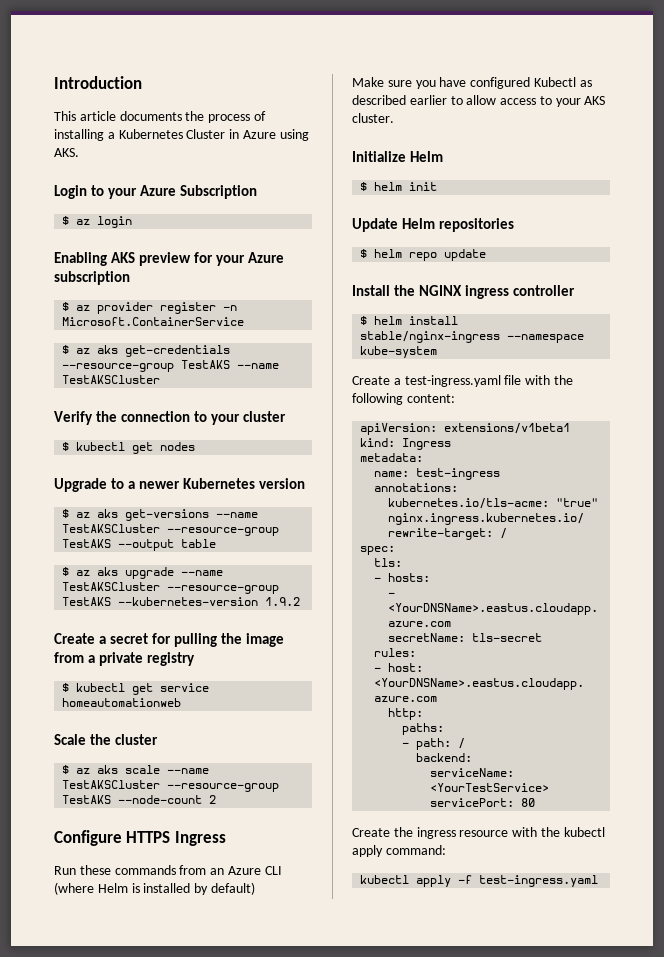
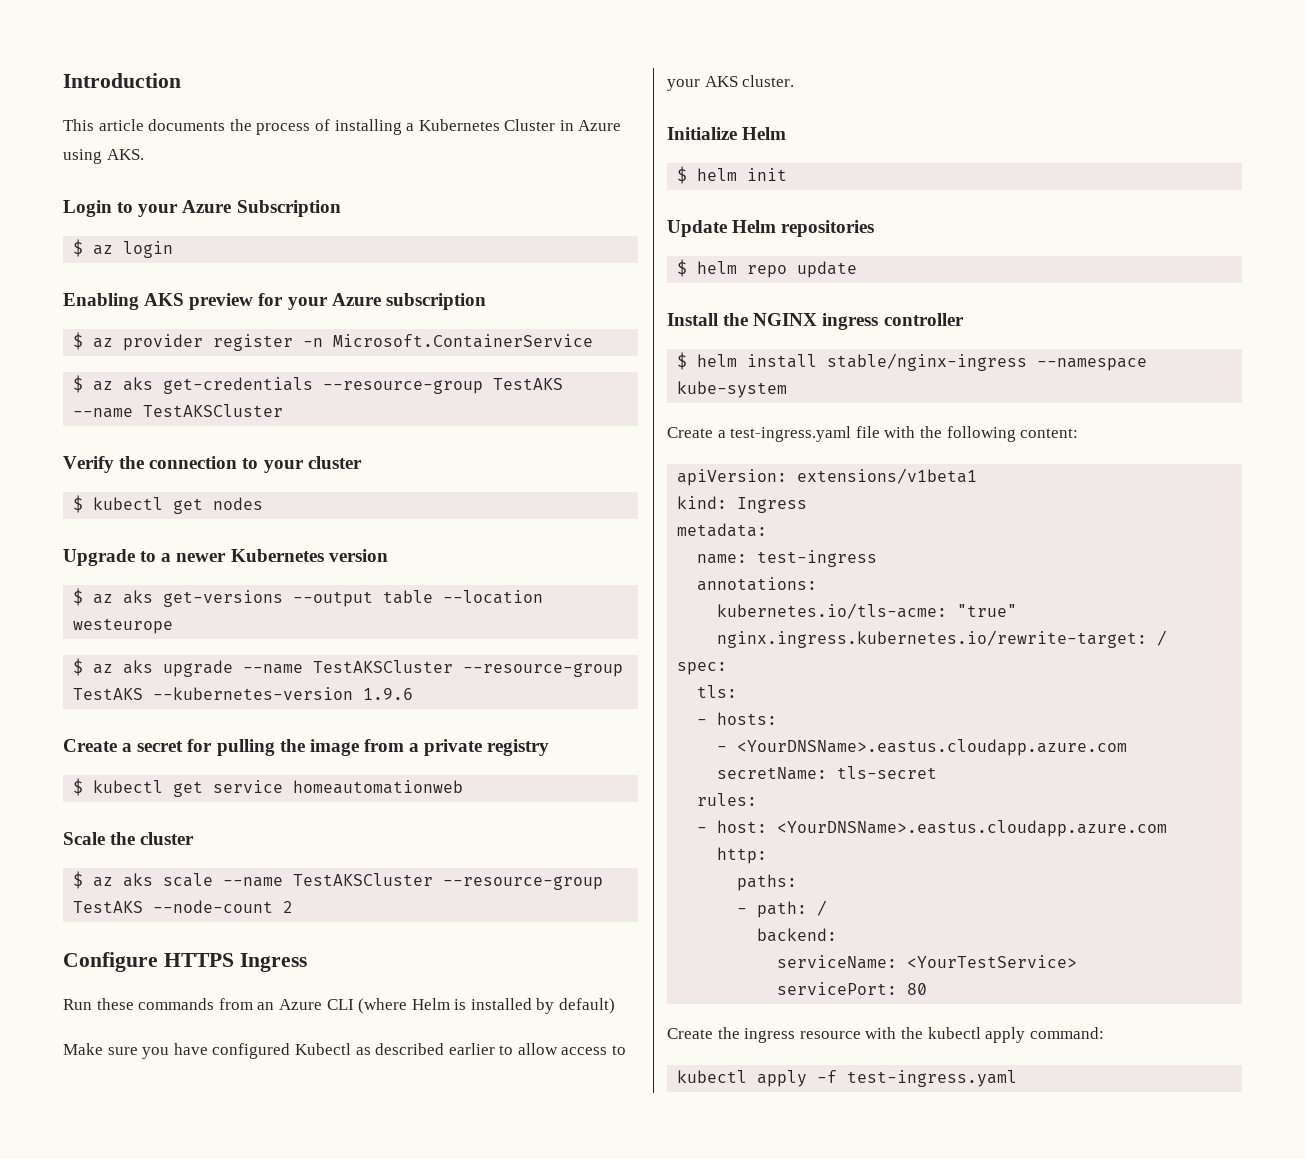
[216,512,259,518] [62,524,280,536] [62,539,112,548] --name TestAKSCluster --resource-group TestAKS -> (284, 598) none
(217, 543) none -> [443,590,544,604] [73,618,174,634] --location westeurope
[265,597,301,606] 1.9.2 -> [363,688,414,700] 1.9.6

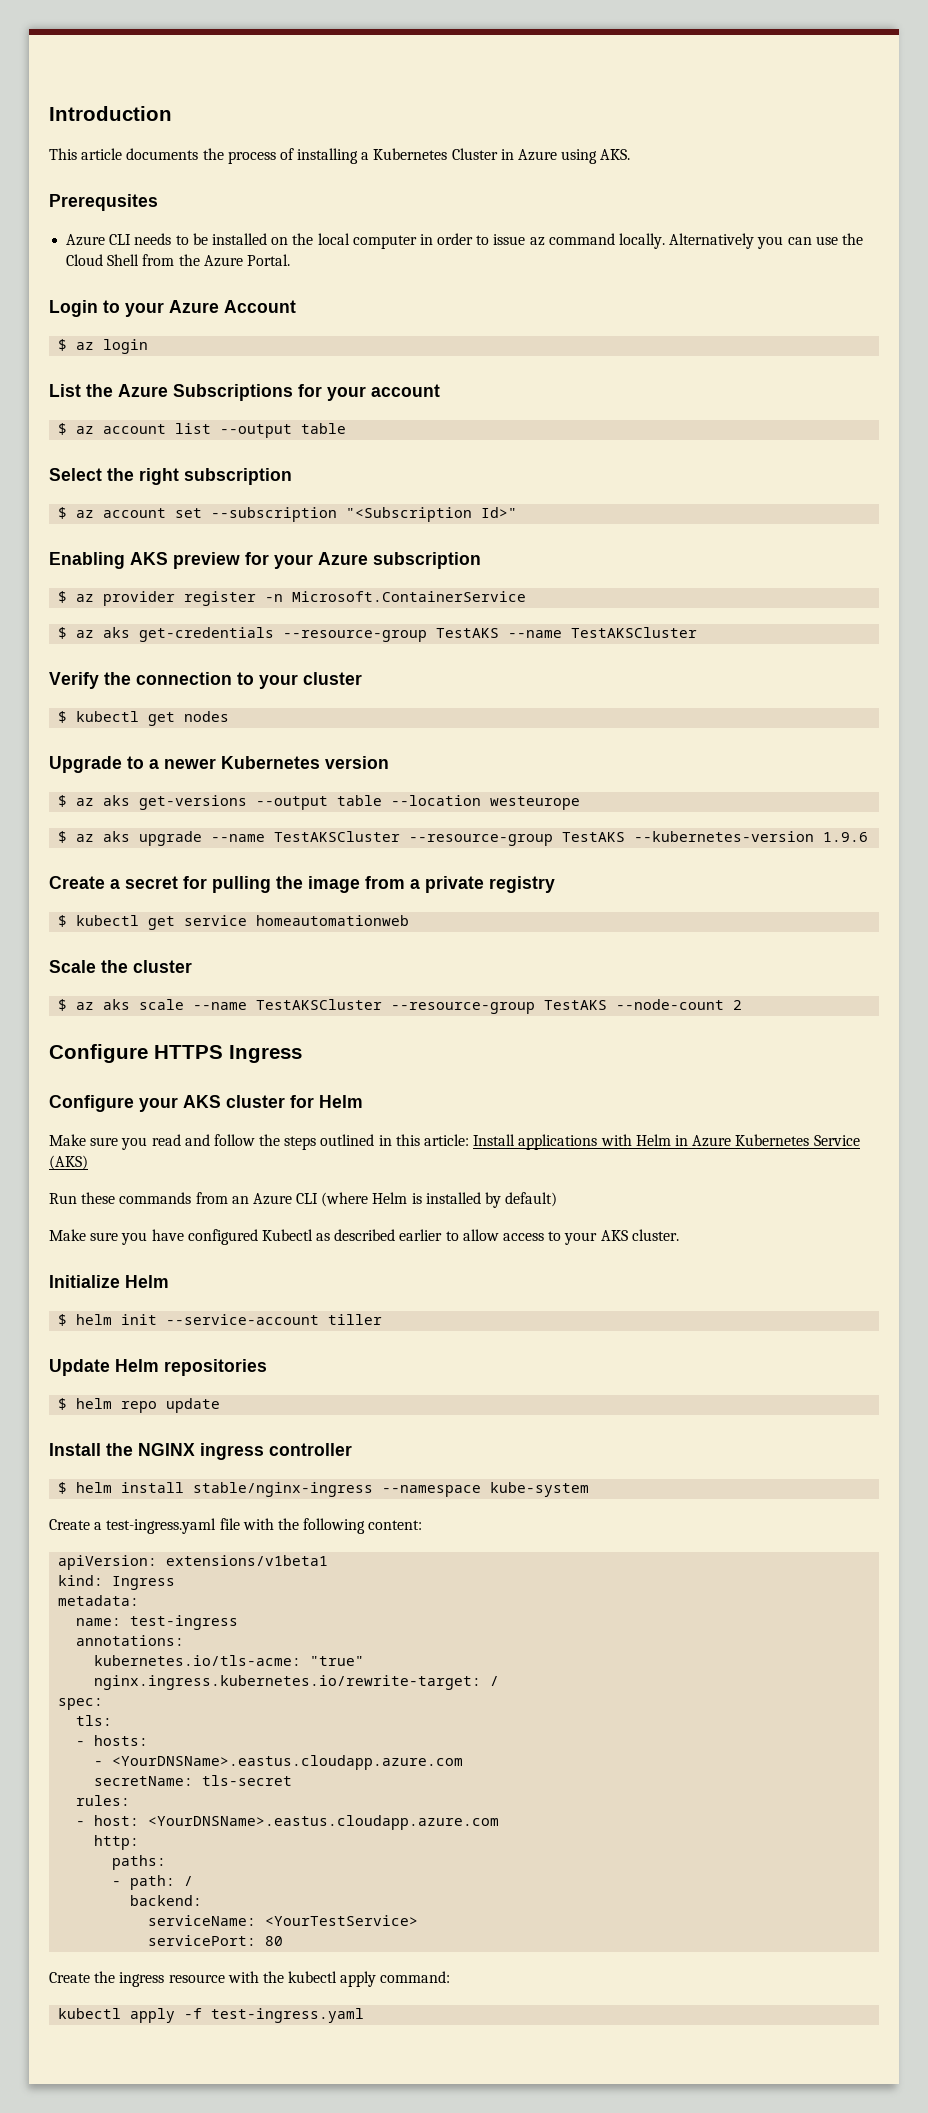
(144, 154) none -> [49,194,158,211] [66,233,863,249] [66,254,290,267] // Prerequsites // Azure CLI needs to be installed on the local computer in order to issue az command locally. Alternatively you can use the Cloud Shell from the Azure Portal.
[236,200,341,217] Subscription -> [224,300,296,313] Account
(174, 249) none -> [49,384,440,401] [58,423,347,438] [49,468,292,485] [58,507,518,522] // List the Azure Subscriptions for your account // $ az account list --output table // Select the right subscription // $ az account set --subscription "<Subscription Id>"
(307, 962) none -> [49,1095,363,1112] [49,1134,860,1150] [49,1155,88,1170] // Configure your AKS cluster for Helm // Make sure you read and follow the steps outlined in this article: Install applications with Helm in Azure Kubernetes Service (AKS)
(788, 174) none -> [166,1314,383,1325] --service-account tiller

